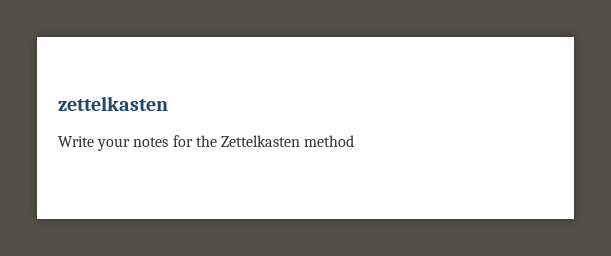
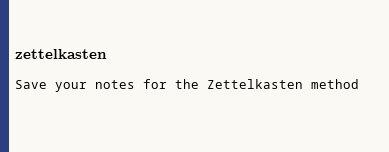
[58,136,94,147] Write -> [15,80,47,89] Save

